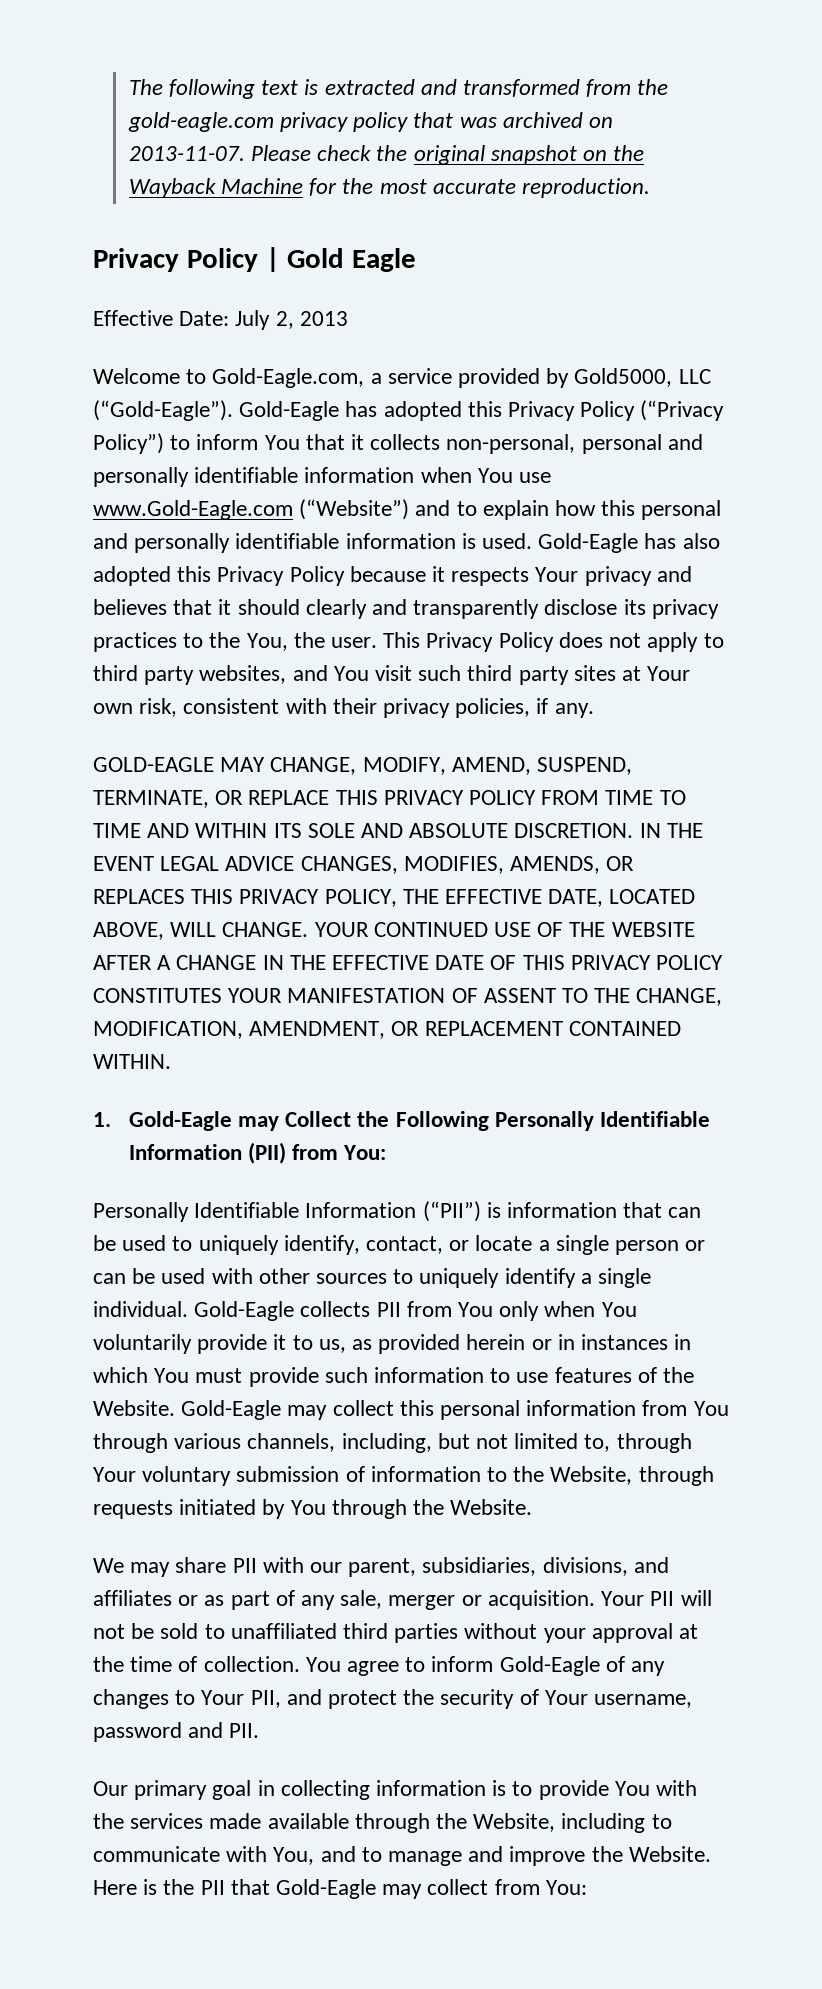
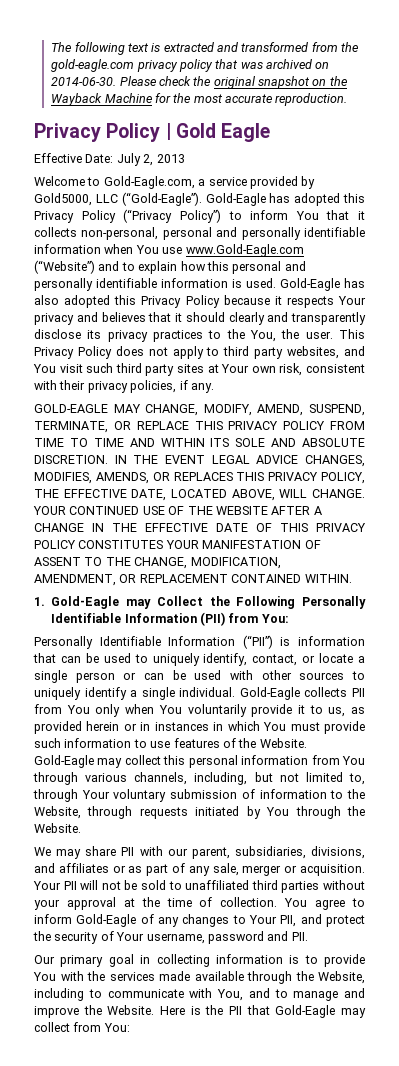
[128,146,245,161] 2013-11-07. -> [51,77,117,86] 2014-06-30.

